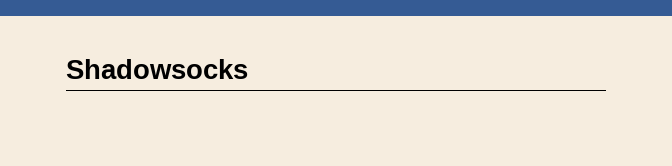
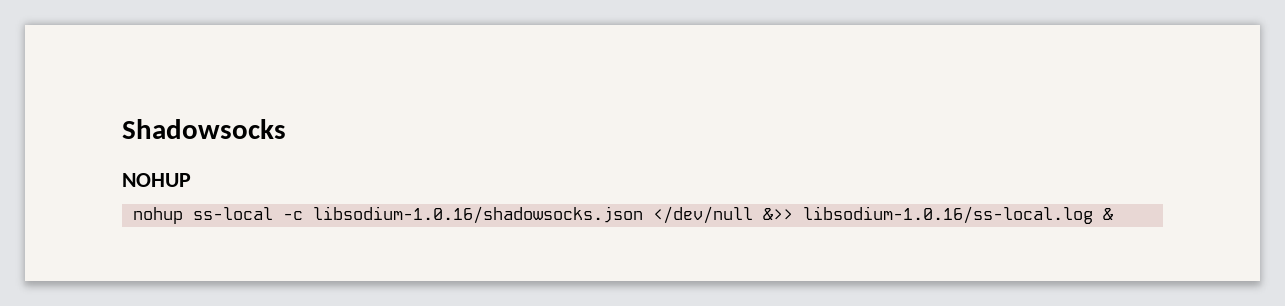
(248, 69) none -> [122,173,191,187] [133,206,1114,224] // NOHUP // nohup ss-local -c libsodium-1.0.16/shadowsocks.json </dev/null &>> libsodium-1.0.16/ss-local.log &

